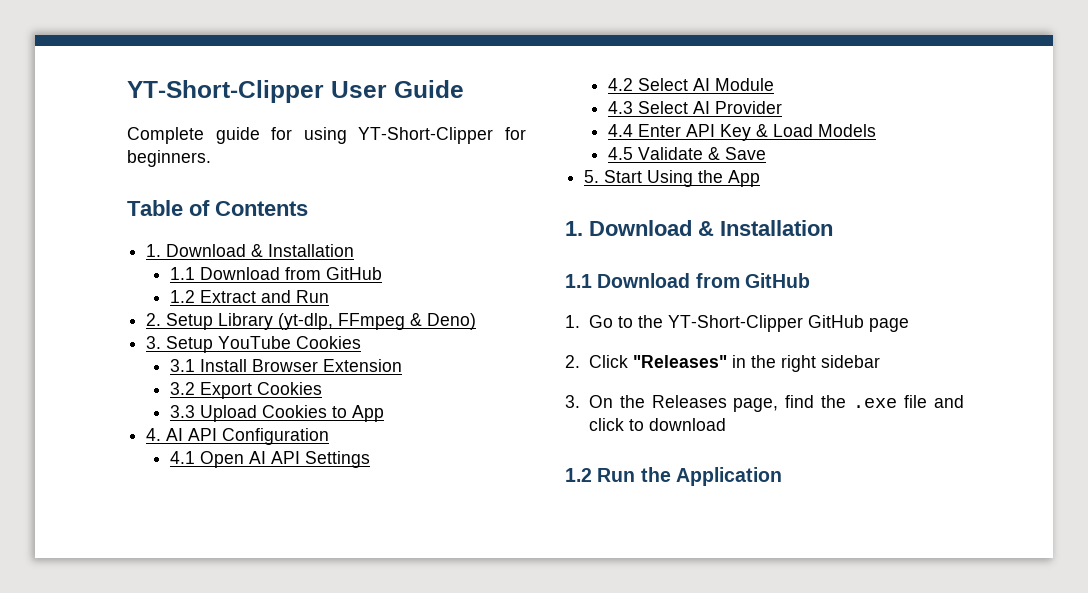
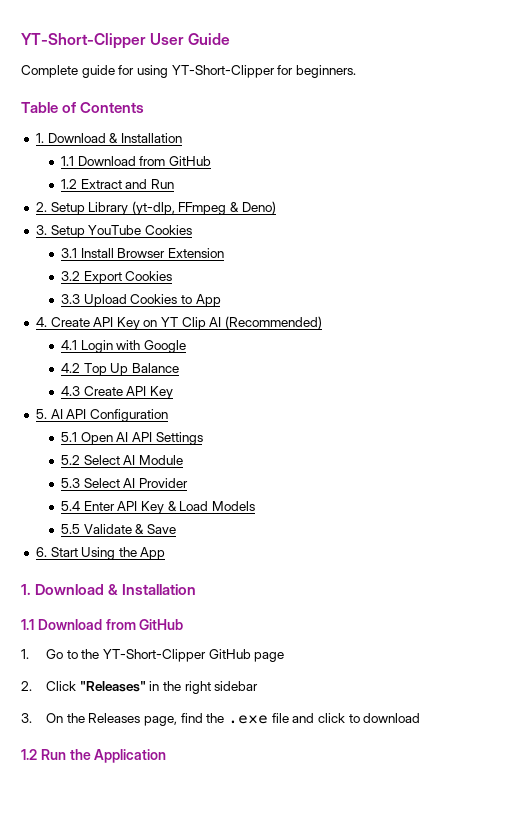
(162, 434) none -> [50,316,323,330] [60,340,186,353] [60,363,179,376] [60,386,173,399] [35,409,47,419] Create API Key on YT Clip AI (Recommended) // 4.1 Login with Google // 4.2 Top Up Balance // 4.3 Create API Key // 5.
[169,451,195,464] 4.1 -> [60,432,77,442] 5.1
[607,78,633,91] 4.2 -> [60,455,80,465] 5.2
[607,101,633,114] 4.3 -> [60,478,80,488] 5.3
[607,124,633,137] 4.4 -> [60,501,80,511] 5.4
[607,147,633,160] 4.5 -> [60,524,80,534] 5.5
[584,170,600,183] 5. -> [35,547,47,557] 6.

